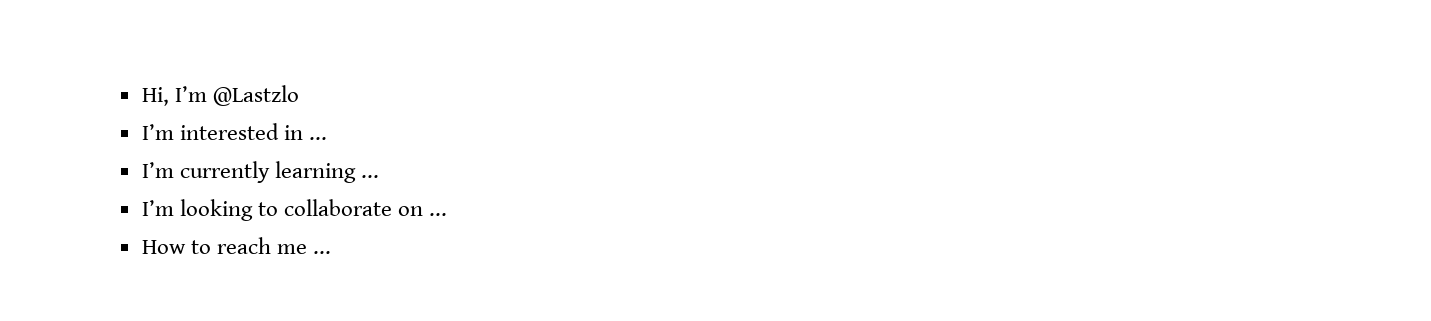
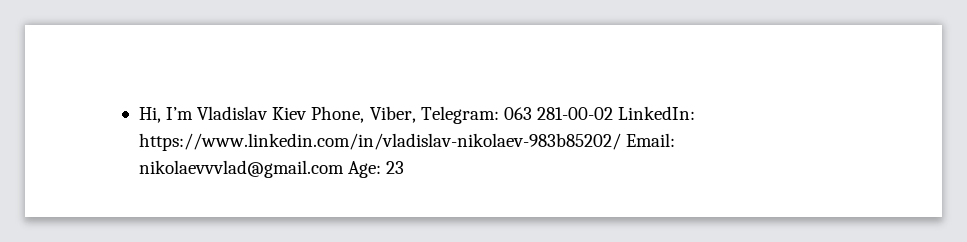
[212,85,299,106] [141,123,327,140] [141,161,379,183] [141,199,448,221] [141,237,332,254] @Lastzlo // I’m interested in ... // I’m currently learning ... // I’m looking to collaborate on ... // How to reach me ... -> [197,106,696,124] [138,133,676,151] [138,160,405,178] Vladislav Kiev Phone, Viber, Telegram: 063 281-00-02 LinkedIn: https://www.linkedin.com/in/vladislav-nikolaev-983b85202/ Email: nikolaevvvlad@gmail.com Age: 23

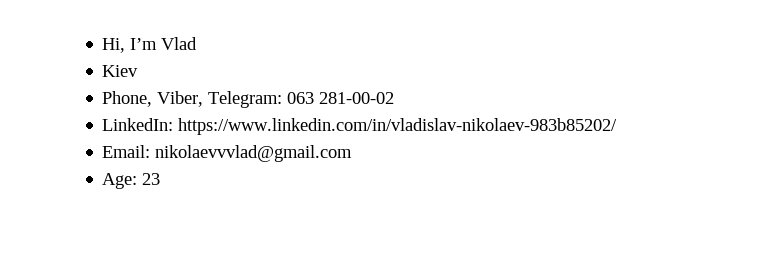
[197,106,269,120] Vladislav -> [161,37,198,50] Vlad //
(308, 113) none -> (139, 71) //
(613, 113) none -> (395, 98) //
(621, 142) none -> (618, 126) //
(344, 169) none -> (353, 153) //

